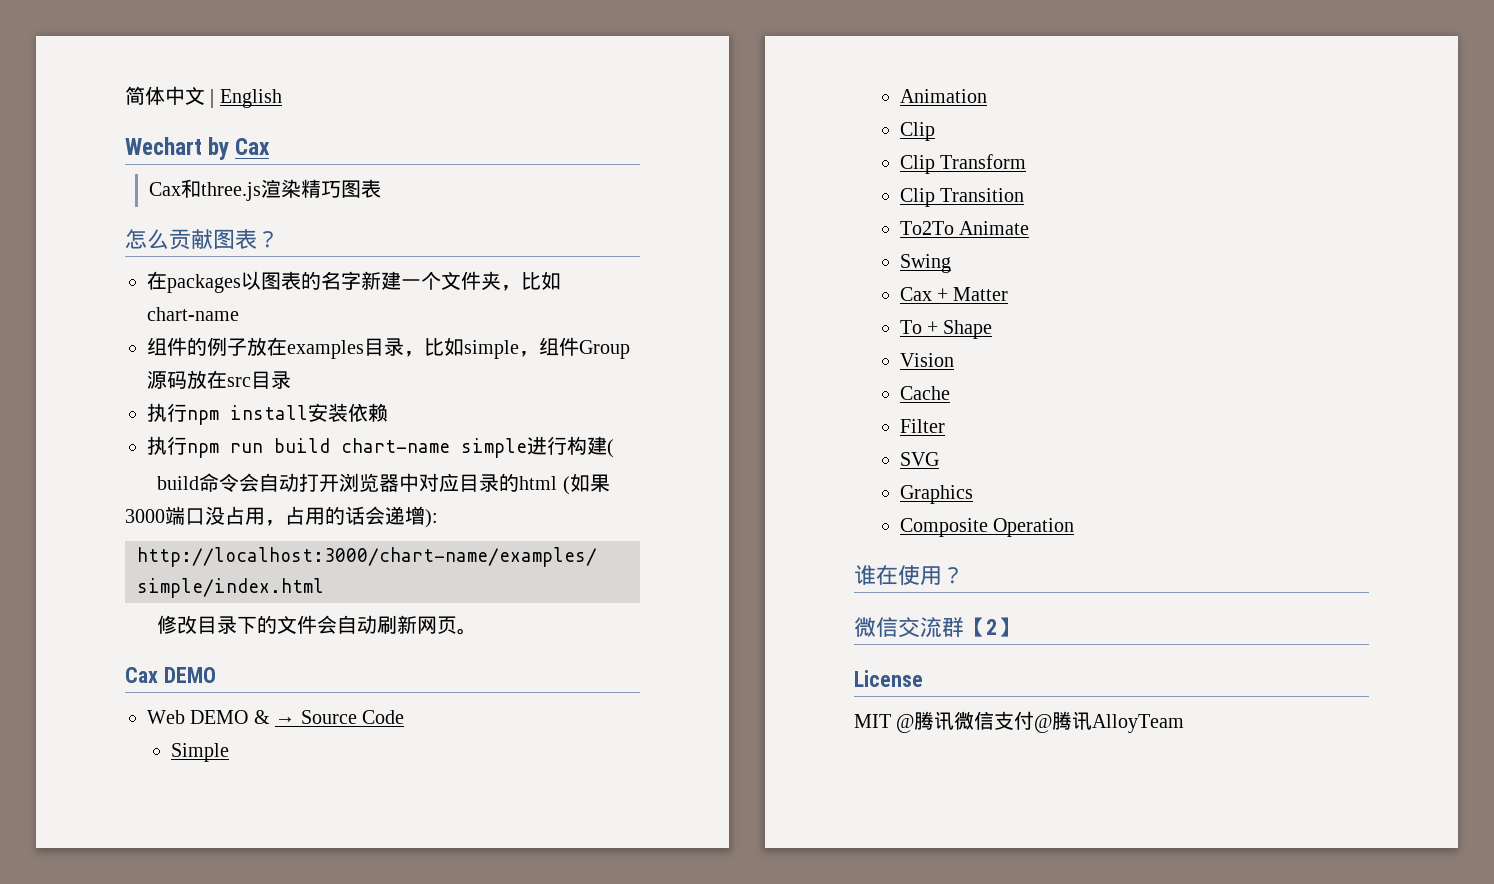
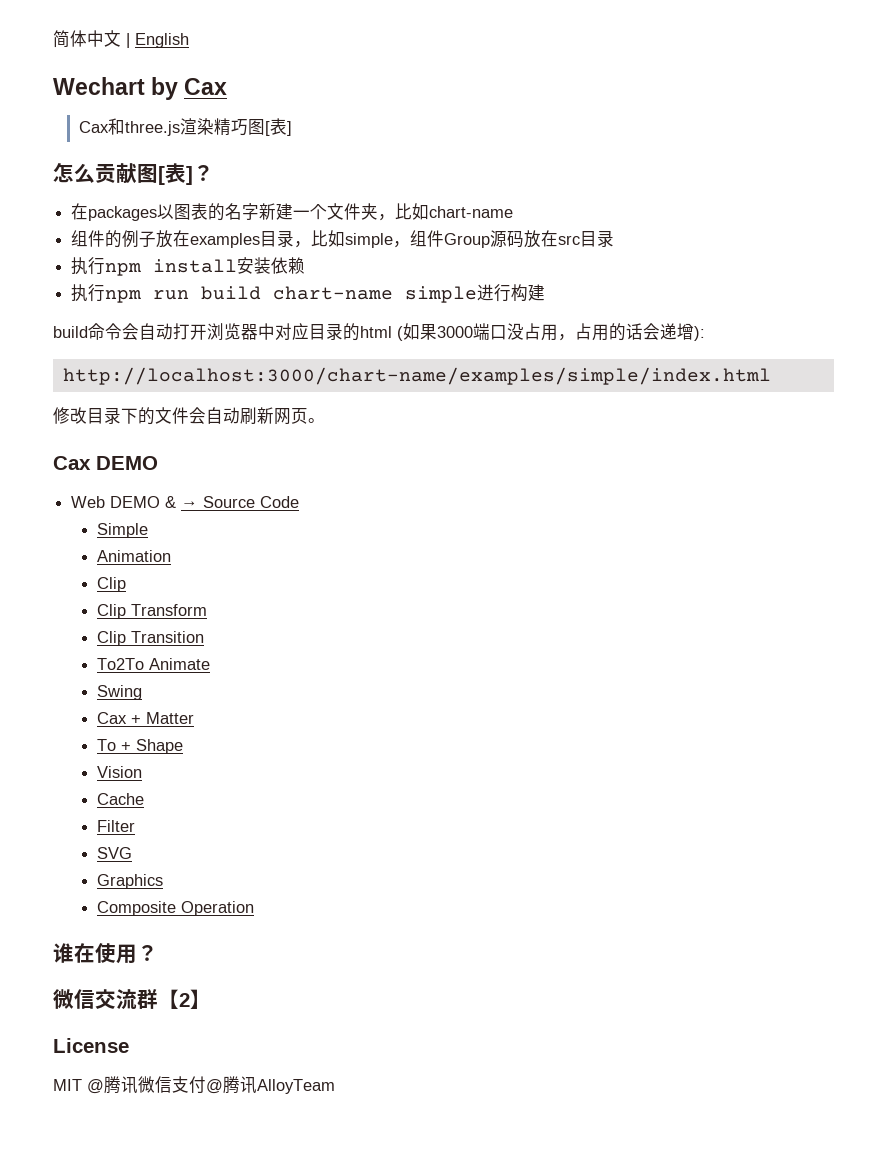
[360,179,381,198] 表 -> [264,118,292,136] [表]
[235,229,257,249] 表 -> [158,163,193,185] [表]
[607,439,614,458] ( -> (546, 292) none

